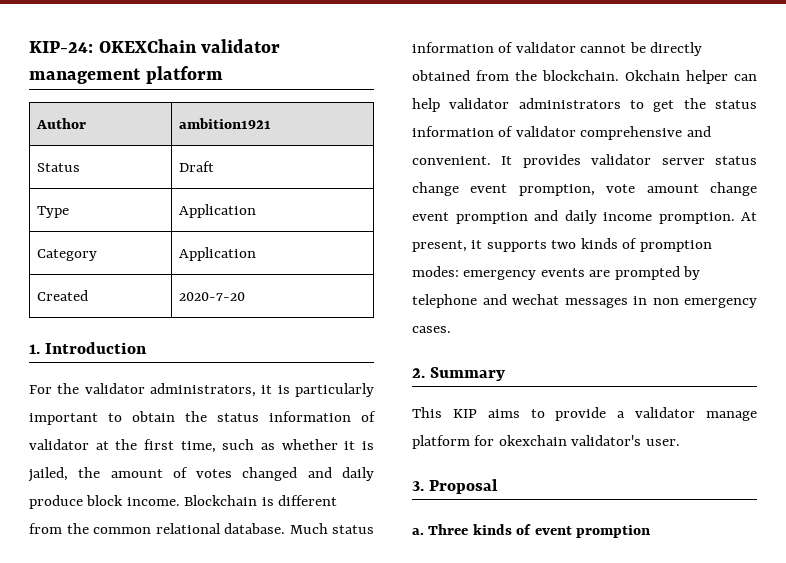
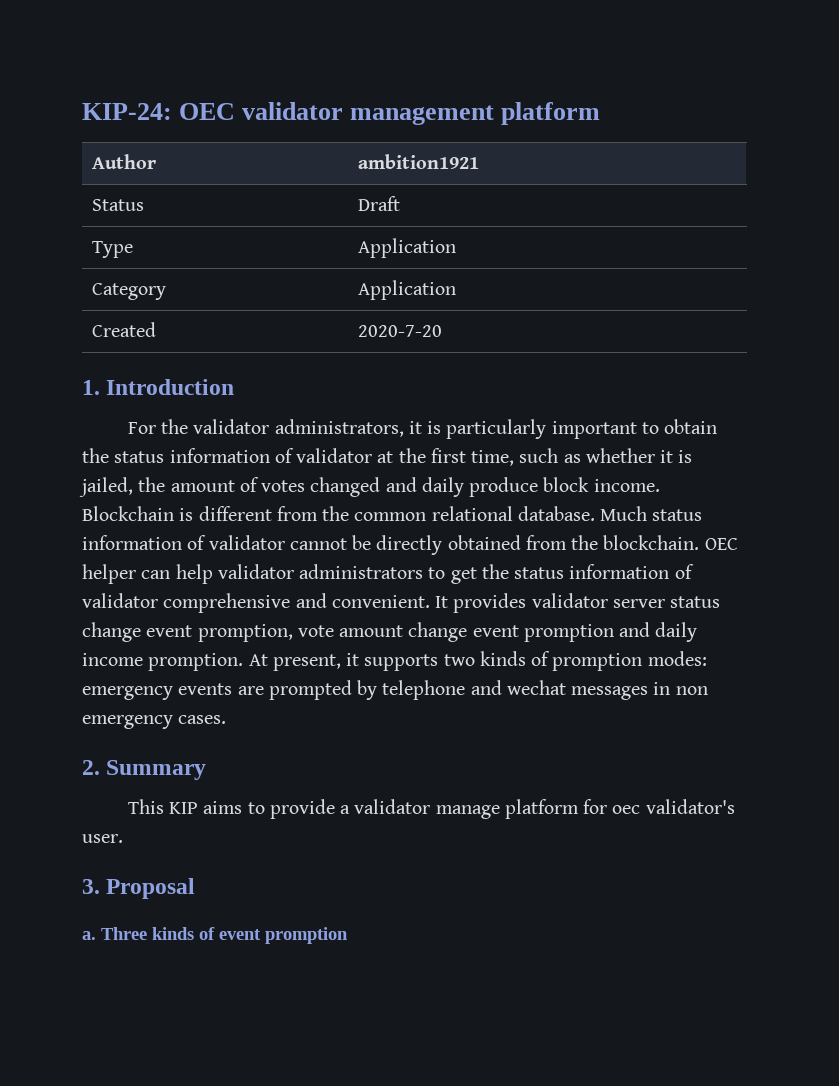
[98,39,197,53] OKEXChain -> [179,103,236,120] OEC
[625,70,680,81] Okchain -> [704,538,738,550] OEC
[498,435,567,446] okexchain -> [612,805,641,814] oec

